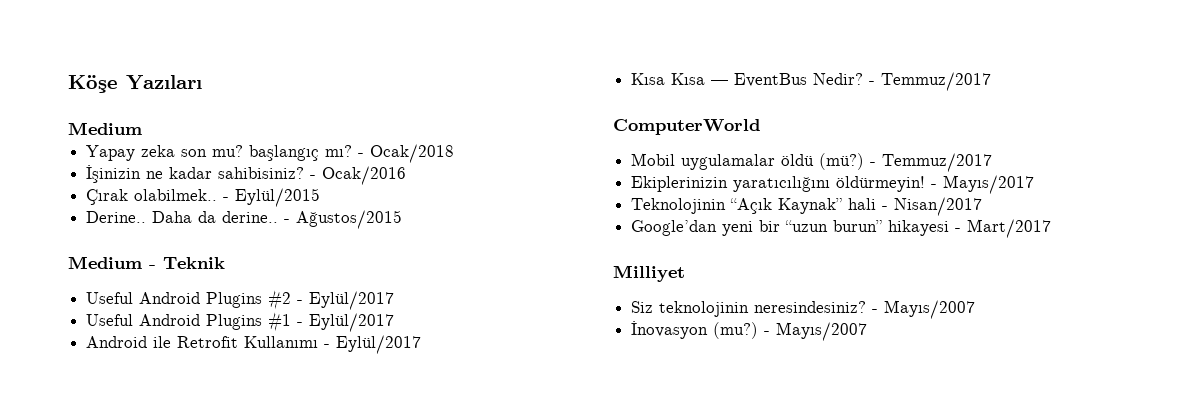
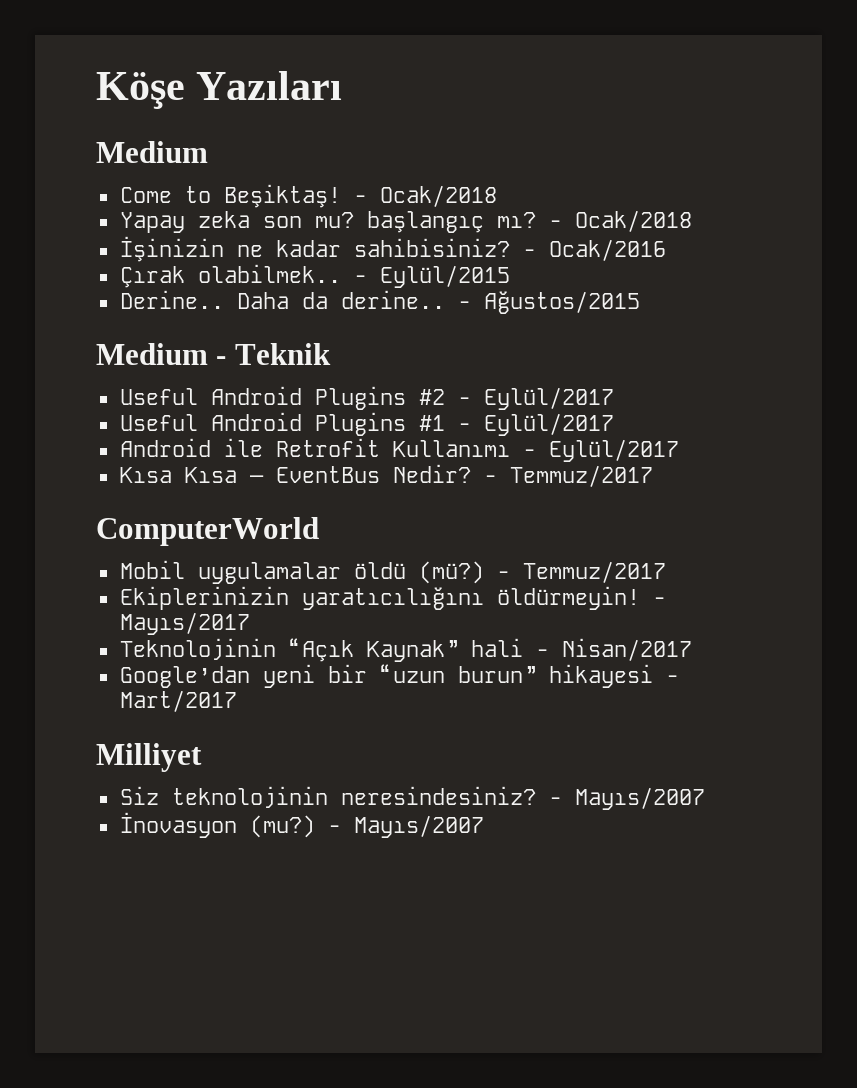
(142, 128) none -> [119,184,497,208] // Come to Beşiktaş! - Ocak/2018

